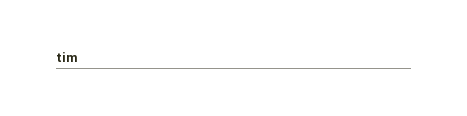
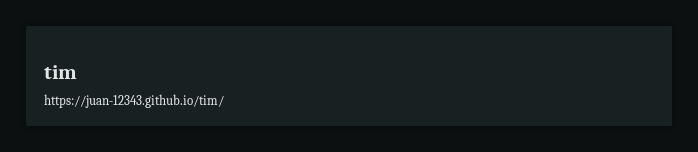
(78, 57) none -> [44,94,224,108] // https://juan-12343.github.io/tim/

